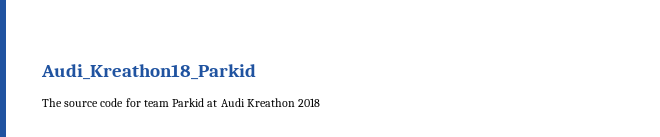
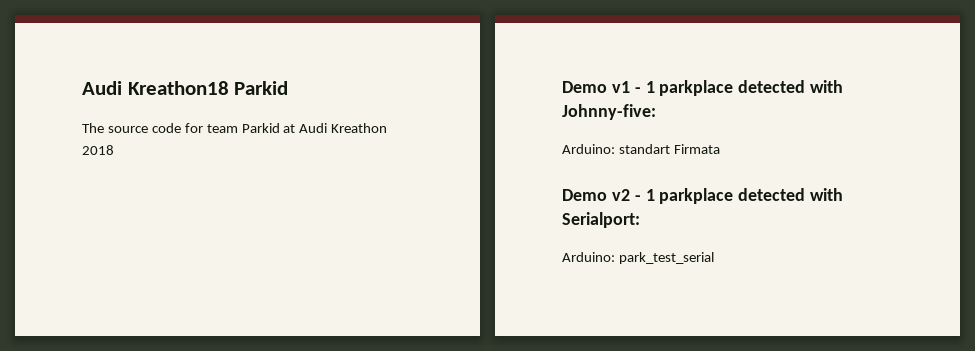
[41,64,256,80] Audi_Kreathon18_Parkid -> [82,81,289,95] Audi Kreathon18 Parkid
(321, 102) none -> [562,80,844,96] [562,104,656,120] [562,144,720,154] [562,188,844,204] [562,212,640,228] [562,252,714,264] // Demo v1 - 1 parkplace detected with Johnny-five: // Arduino: standart Firmata // Demo v2 - 1 parkplace detected with Serialport: // Arduino: park_test_serial

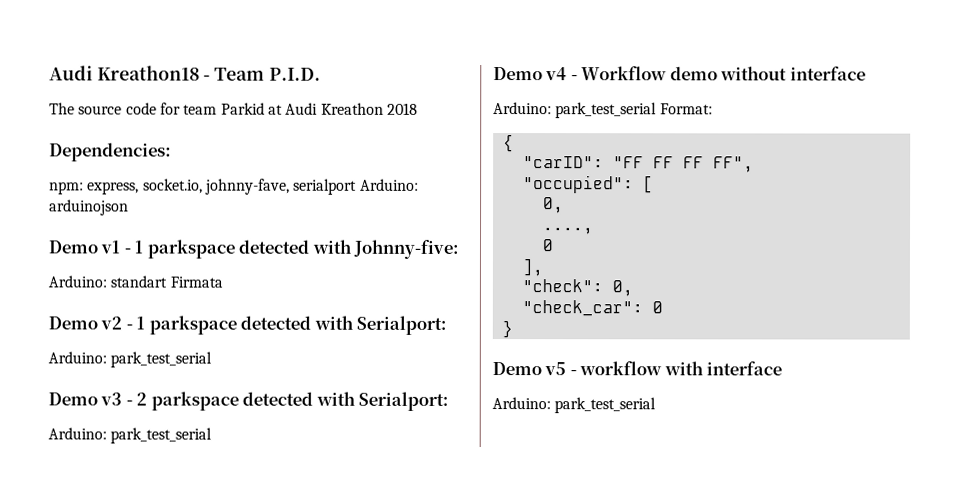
[234,81,289,95] Parkid -> [203,67,321,81] - Team P.I.D.
(114, 150) none -> [49,142,172,162] [49,178,419,195] [49,199,129,216] // Dependencies: // npm: express, socket.io, johnny-fave, serialport Arduino: arduinojson
[659,80,734,96] parkplace -> [146,239,235,259] parkspace
[659,188,844,204] [562,212,640,228] [562,252,714,264] parkplace detected with Serialport: // Arduino: park_test_serial -> [148,315,448,335] [48,351,213,368] [48,391,450,411] [48,427,213,444] [493,66,866,81] [493,102,713,119] [502,134,514,153] [522,156,754,173] [522,175,654,194] [542,197,564,214] [542,227,594,235] [541,239,553,252] [521,258,543,277] [521,279,633,297] [521,300,663,317] [501,320,513,339] [492,361,783,376] [492,397,657,414] parkspace detected with Serialport: // Arduino: park_test_serial // Demo v3 - 2 parkspace detected with Serialport: // Arduino: park_test_serial // Demo v4 - Workflow demo without interface // Arduino: park_test_serial Format: // { // "carID": "FF FF FF FF", // "occupied": [ // 0, // ...., // 0 // ], // "check": 0, // "check_car": 0 // } // Demo v5 - workflow with interface // Arduino: park_test_serial

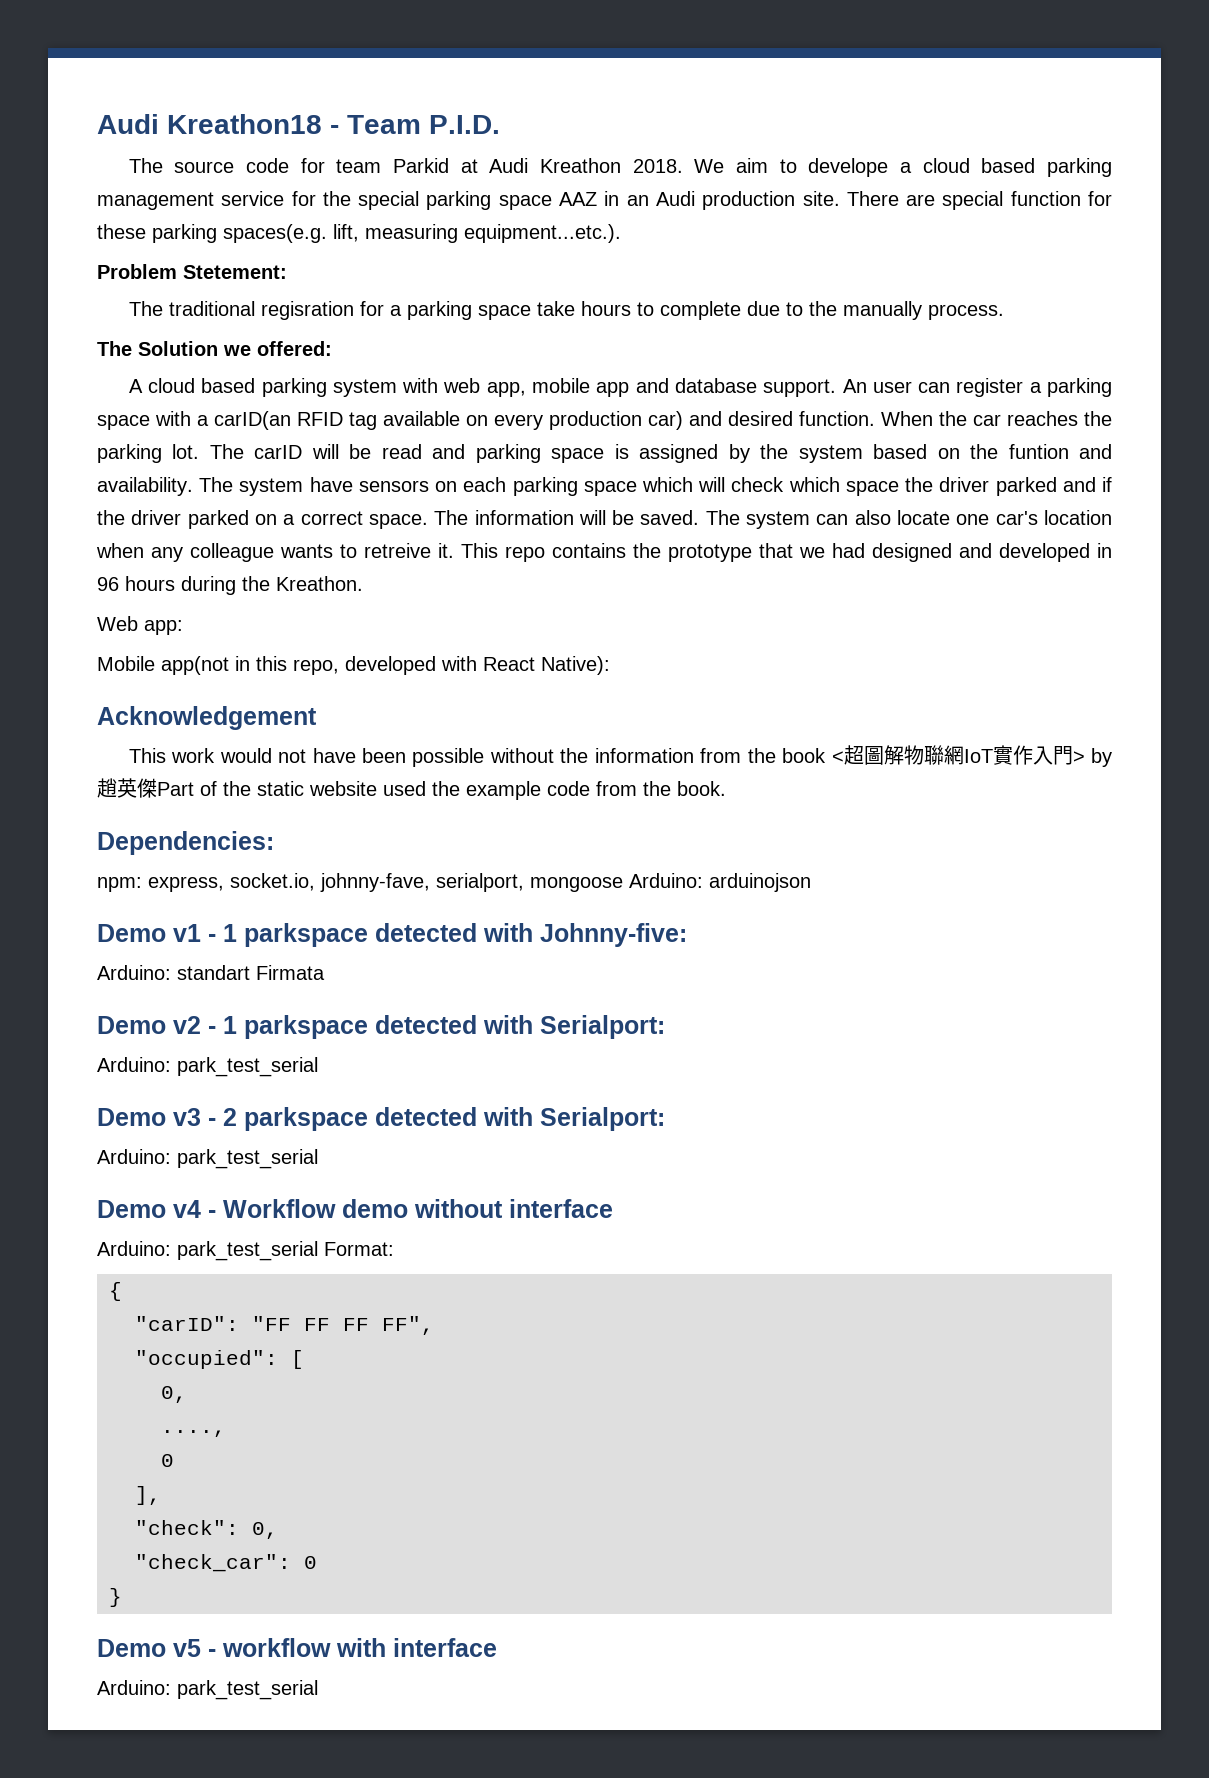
[386,102,418,115] 2018 -> [632,158,1112,177] [97,191,1112,210] [97,224,621,243] [97,264,287,279] [128,301,1004,320] [97,341,332,356] [128,378,1113,397] [97,411,1112,430] [97,444,1113,463] [97,477,1112,496] [97,510,1112,529] [96,543,1112,562] [97,576,363,595] [97,616,183,635] [97,656,610,675] [97,706,317,730] [128,745,1112,767] [97,778,726,800] 2018. We aim to develope a cloud based parking management service for the special parking space AAZ in an Audi production site. There are special function for these parking spaces(e.g. lift, measuring equipment...etc.). // Problem Stetement: // The traditional regisration for a parking space take hours to complete due to the manually process. // The Solution we offered: // A cloud based parking system with web app, mobile app and database support. An user can register a parking space with a carID(an RFID tag available on every production car) and desired function. When the car reaches the parking lot. The carID will be read and parking space is assigned by the system based on the funtion and availability. The system have sensors on each parking space which will check which space the driver parked and if the driver parked on a correct space. The information will be saved. The system can also locate one car's location when any colleague wants to retreive it. This repo contains the prototype that we had designed and developed in 96 hours during the Kreathon. // Web app: // Mobile app(not in this repo, developed with React Native): // Acknowledgement // This work would not have been possible without the information from the book <超圖解物聯網IoT實作入門> by趙英傑Part of the static website used the example code from the book.
[293,178,358,195] serialport -> [436,873,623,892] serialport, mongoose

